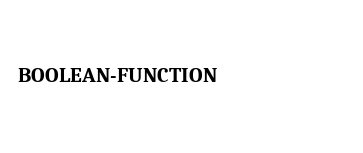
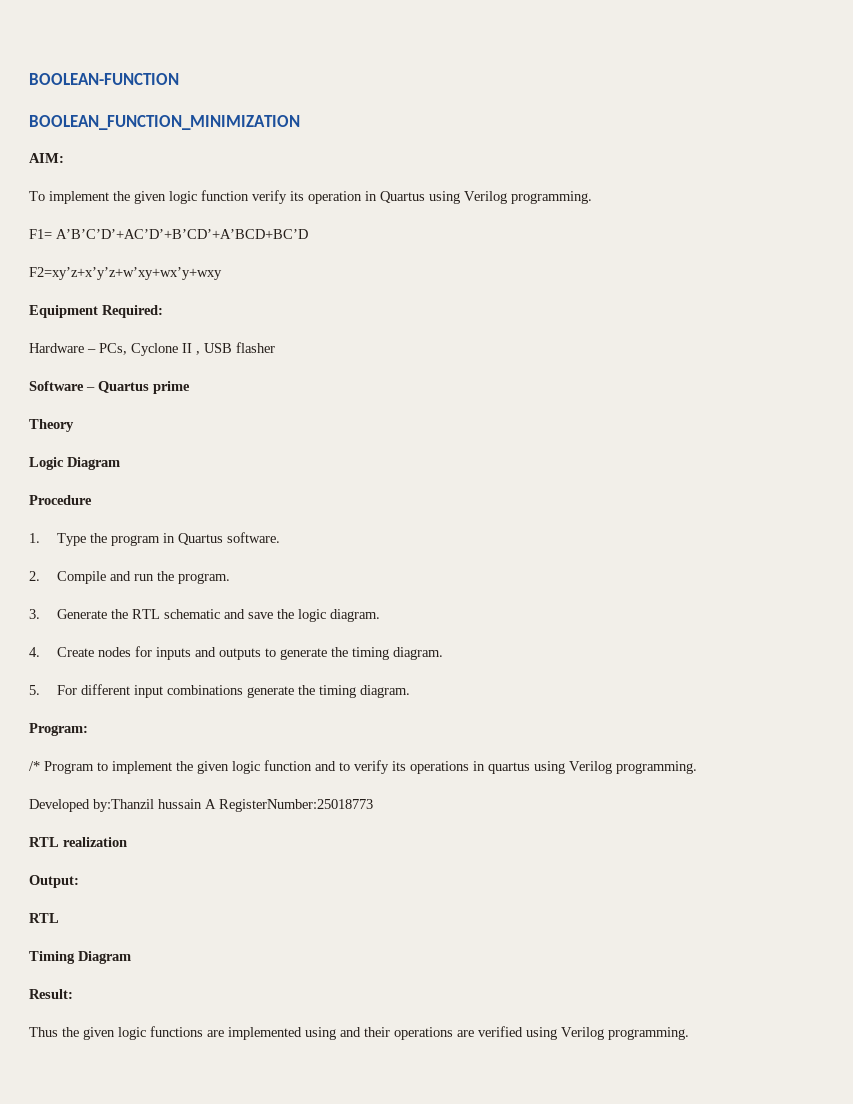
(217, 75) none -> [29,115,300,130] [29,153,64,163] [29,190,592,204] [29,229,308,239] [29,267,222,280] [29,305,163,318] [29,342,275,356] [29,381,190,394] [29,419,74,432] [29,457,120,470] [29,495,92,505] [29,532,280,546] [29,571,230,584] [29,609,380,622] [29,646,443,660] [29,684,410,698] [29,723,88,736] [29,760,697,774] [29,799,373,812] [29,837,127,847] [29,875,79,888] [29,913,59,923] [29,951,131,964] [29,989,73,999] [29,1026,689,1040] // BOOLEAN_FUNCTION_MINIMIZATION // AIM: // To implement the given logic function verify its operation in Quartus using Verilog programming. // F1= A’B’C’D’+AC’D’+B’CD’+A’BCD+BC’D // F2=xy’z+x’y’z+w’xy+wx’y+wxy // Equipment Required: // Hardware – PCs, Cyclone II , USB flasher // Software – Quartus prime // Theory // Logic Diagram // Procedure // 1. Type the program in Quartus software. // 2. Compile and run the program. // 3. Generate the RTL schematic and save the logic diagram. // 4. Create nodes for inputs and outputs to generate the timing diagram. // 5. For different input combinations generate the timing diagram. // Program: // /* Program to implement the given logic function and to verify its operations in quartus using Verilog programming. // Developed by:Thanzil hussain A RegisterNumber:25018773 // RTL realization // Output: // RTL // Timing Diagram // Result: // Thus the given logic functions are implemented using and their operations are verified using Verilog programming.

